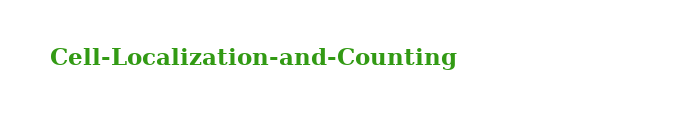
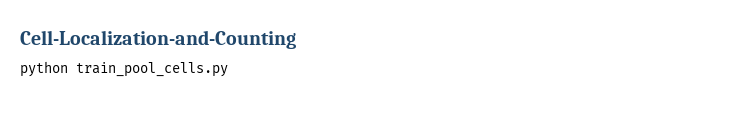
(457, 59) none -> [20,61,228,77] // python train_pool_cells.py

